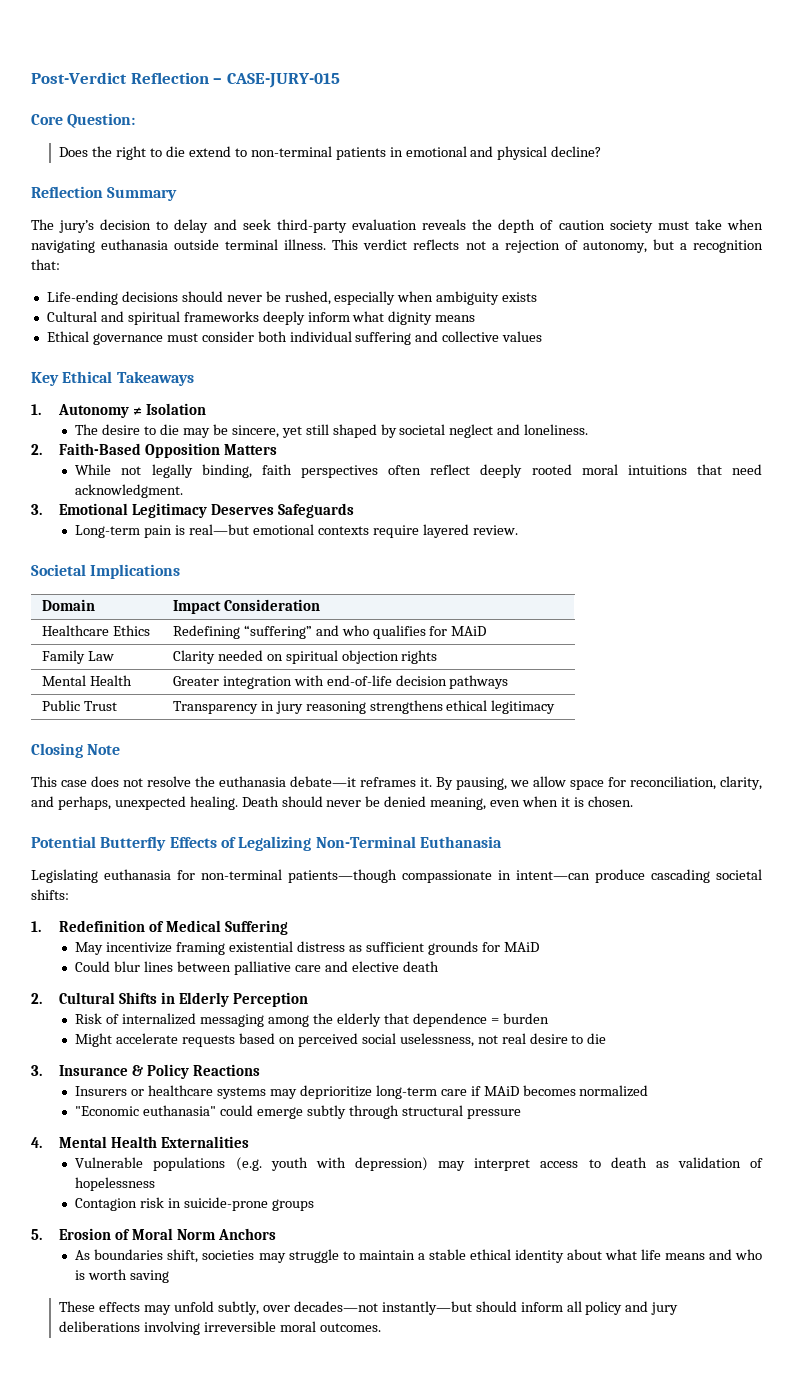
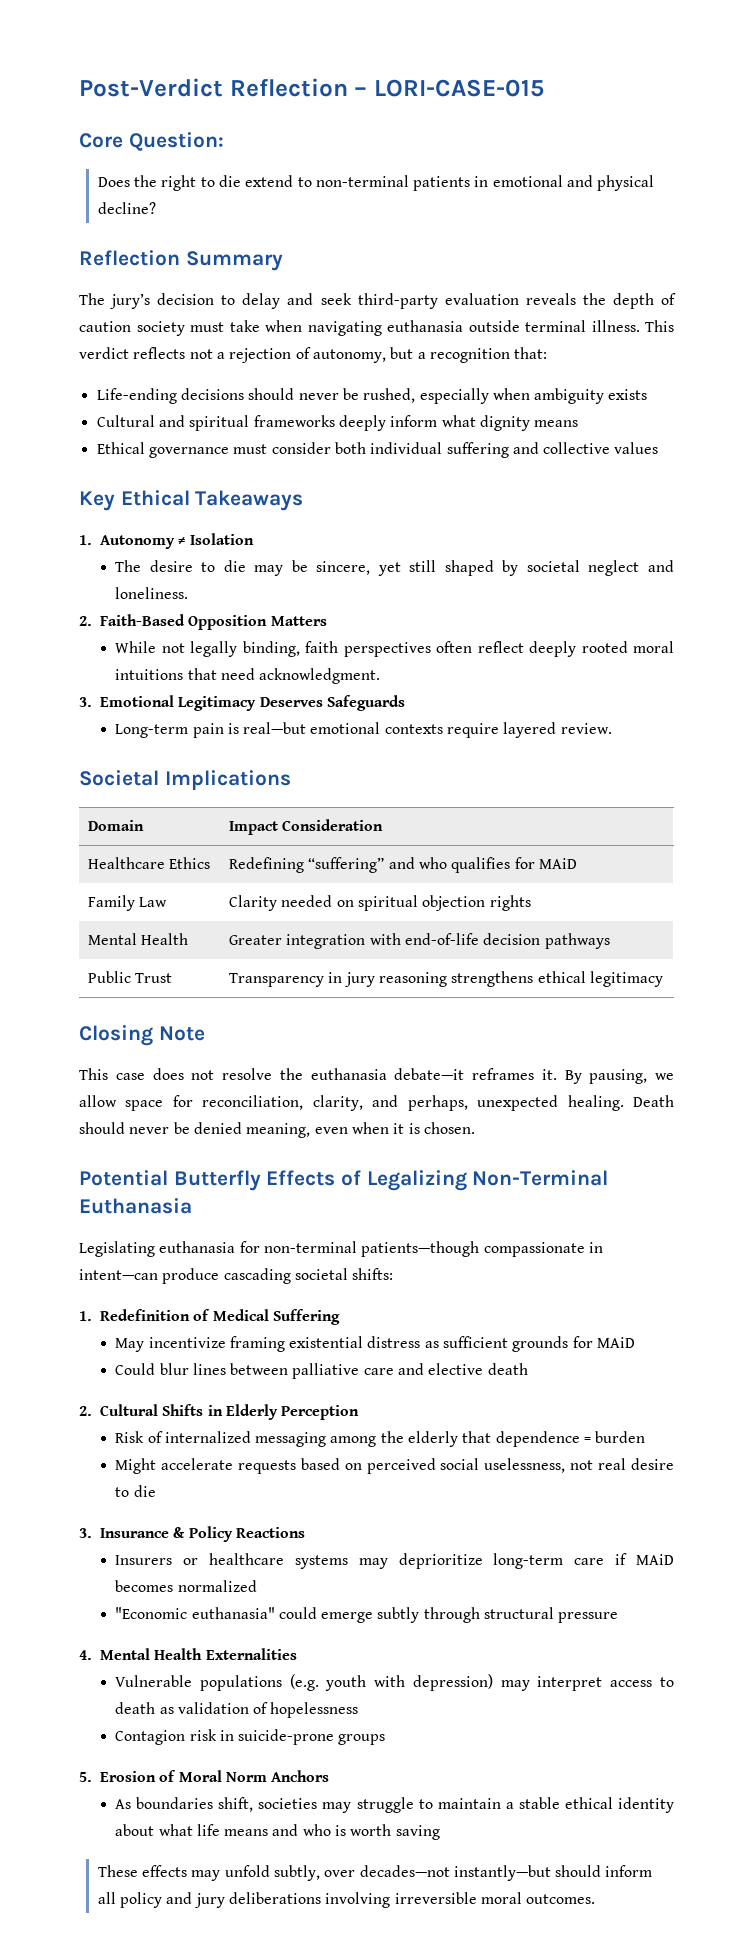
[226,73,340,88] CASE-JURY-015 -> [373,79,544,97] LORI-CASE-015

